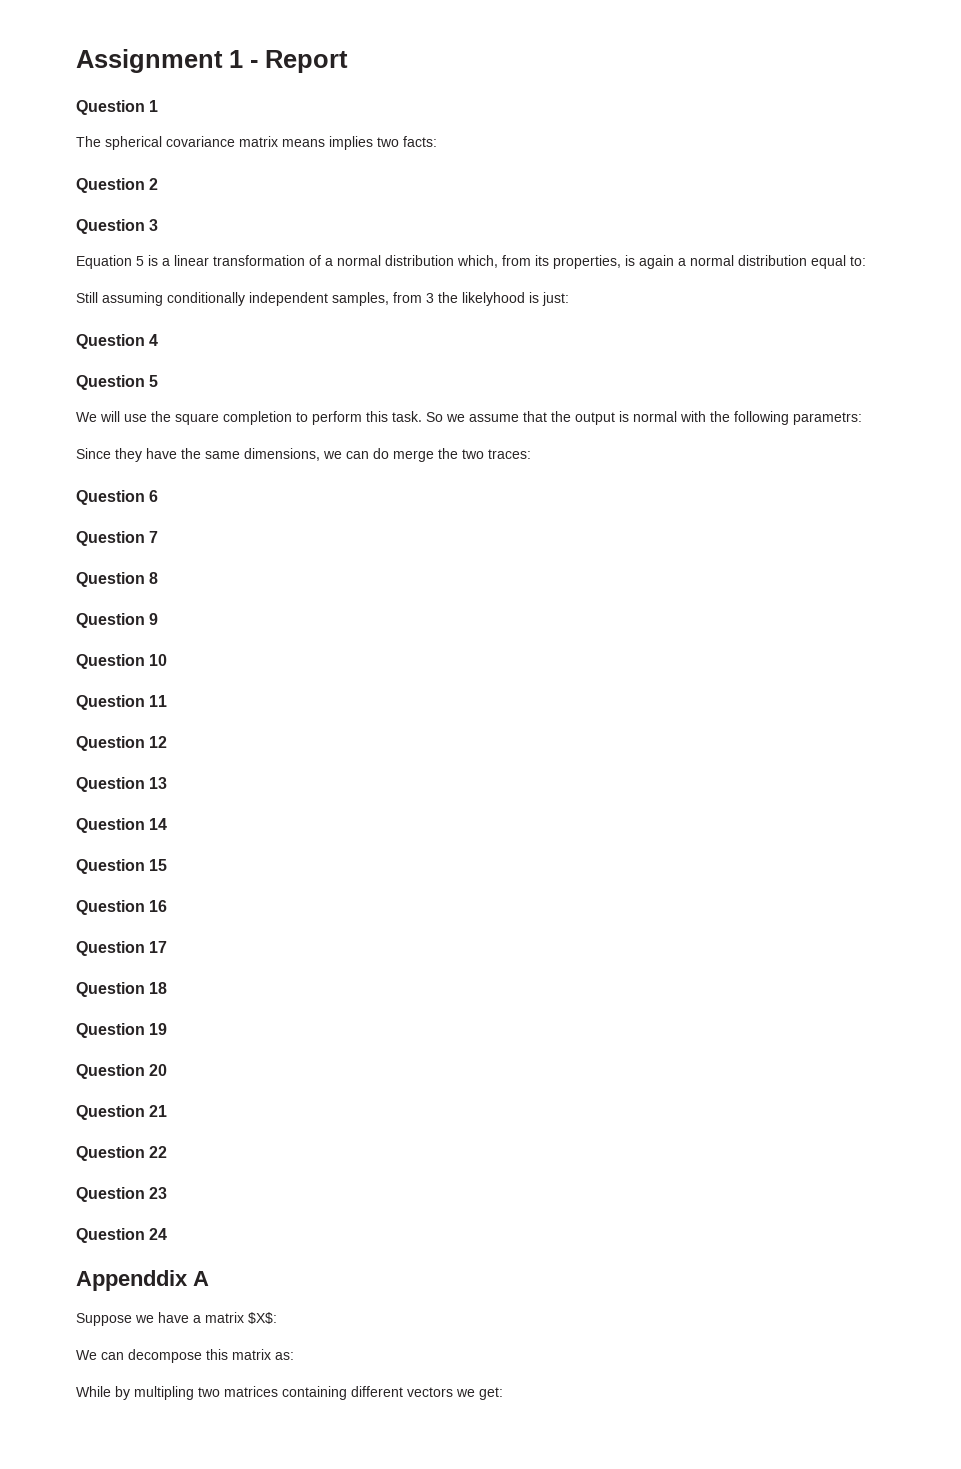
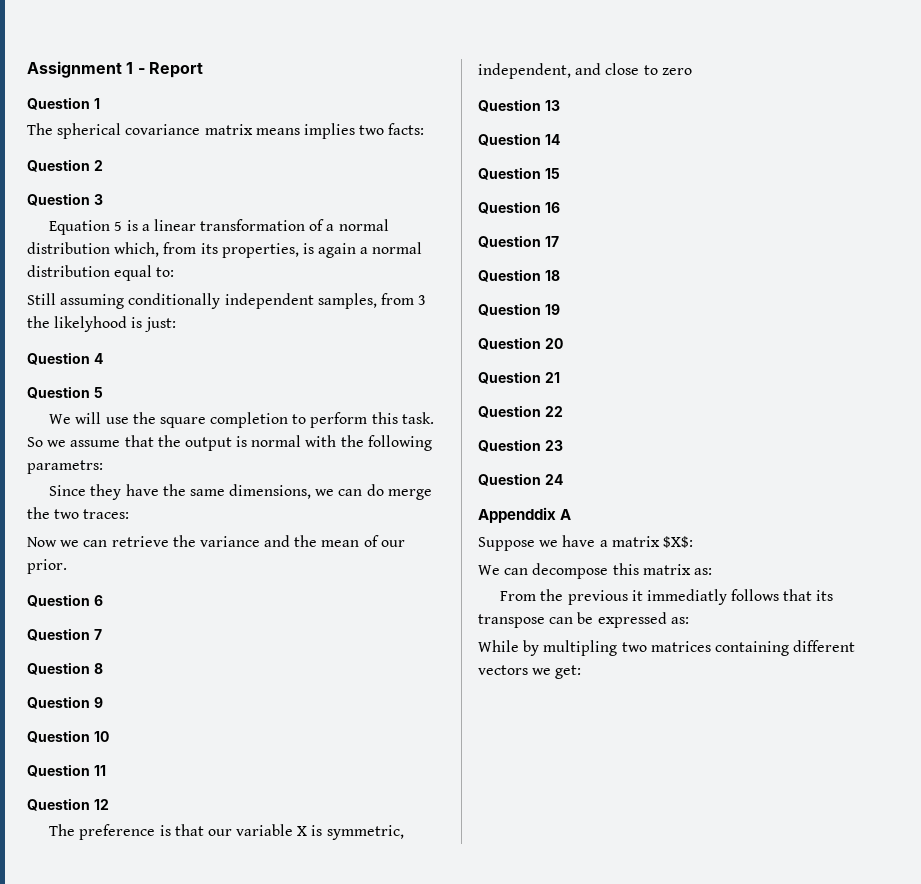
(531, 454) none -> [27,535,405,547] [27,559,67,574] // Now we can retrieve the variance and the mean of our prior.
(168, 742) none -> [49,824,404,840] [478,63,692,79] // The preference is that our variable X is symmetric, independent, and close to zero
(294, 1356) none -> [500,589,834,605] [478,612,689,628] // From the previous it immediatly follows that its transpose can be expressed as:

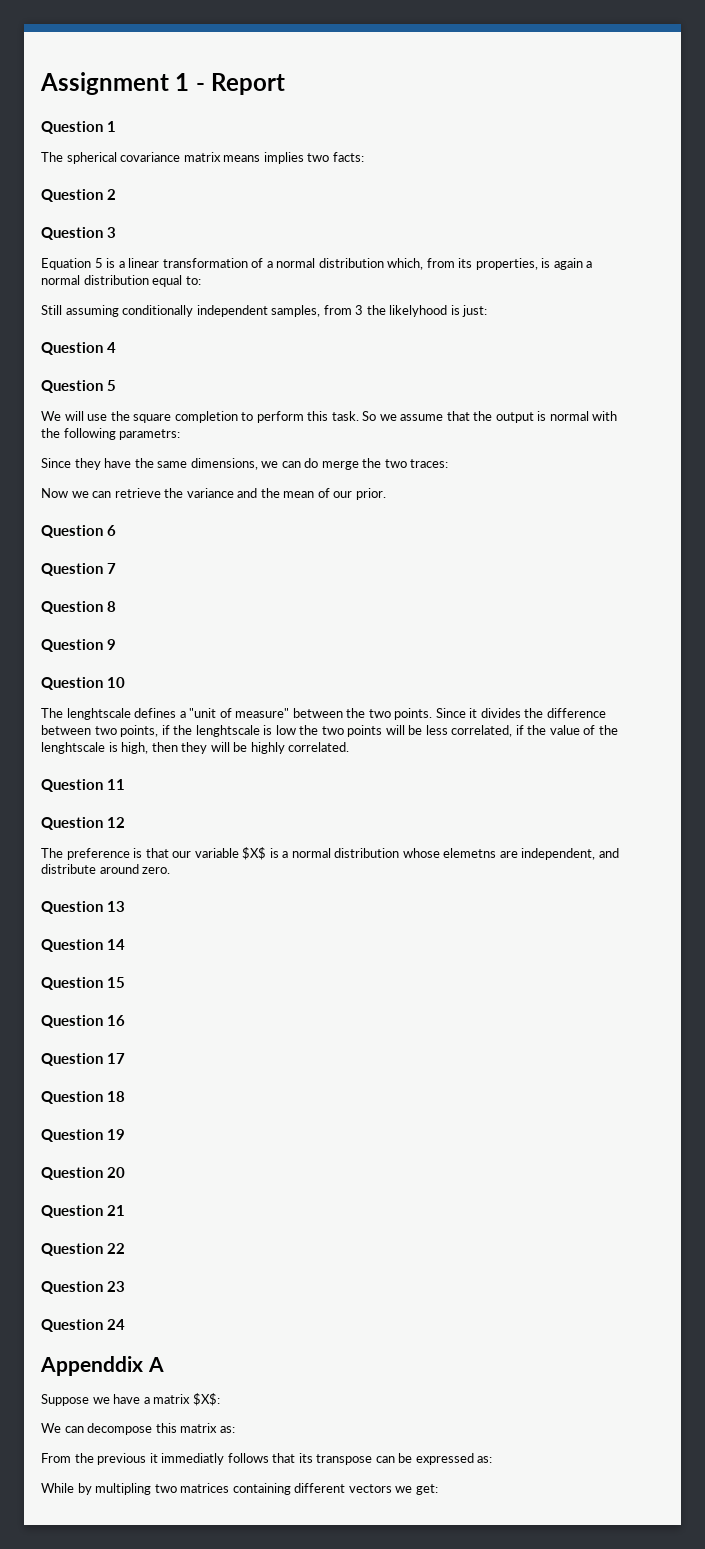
(109, 736) none -> [41,708,606,720] [41,725,618,737] [41,742,350,754] // The lenghtscale defines a "unit of measure" between the two points. Since it divides the difference between two points, if the lenghtscale is low the two points will be less correlated, if the value of the lenghtscale is high, then they will be highly correlated.
[297,825,404,840] [478,63,692,79] X is symmetric, independent, and close to zero -> [242,847,619,860] [41,864,171,874] $X$ is a normal distribution whose elemetns are independent, and distribute around zero.

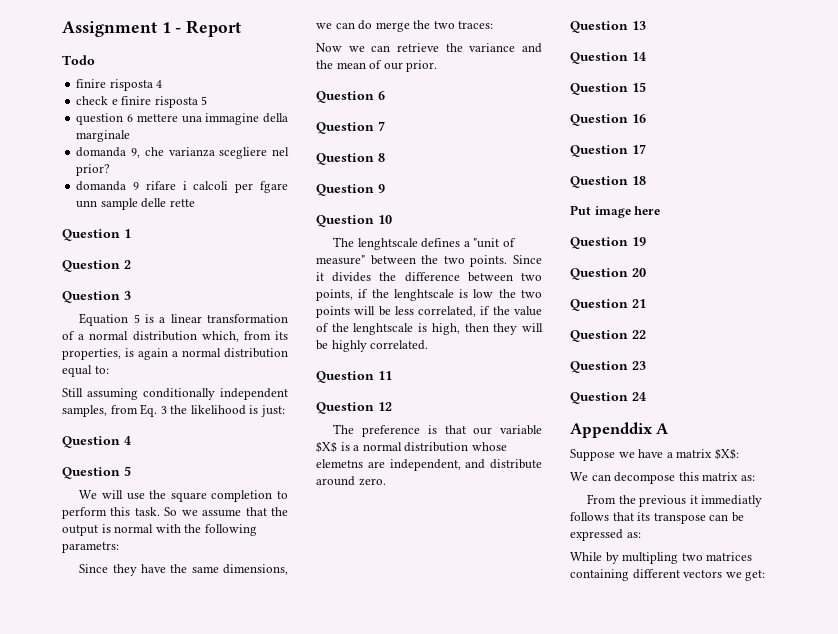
[41,121,117,134] [41,152,364,164] Question 1 // The spherical covariance matrix means implies two facts: -> [62,55,95,65] [76,79,163,91] [76,96,208,108] [76,113,288,125] [76,130,131,142] [76,147,289,159] [76,164,111,176] [76,181,288,193] [76,198,195,210] [62,229,131,241] Todo // finire risposta 4 // check e finire risposta 5 // question 6 mettere una immagine della marginale // domanda 9, che varianza scegliere nel prior? // domanda 9 rifare i calcoli per fgare unn sample delle rette // Question 1
(352, 310) none -> [140,404,158,417] Eq.
[389,305,448,317] likelyhood -> [190,405,246,415] likelihood
(126, 1096) none -> [570,205,661,218] // Put image here

